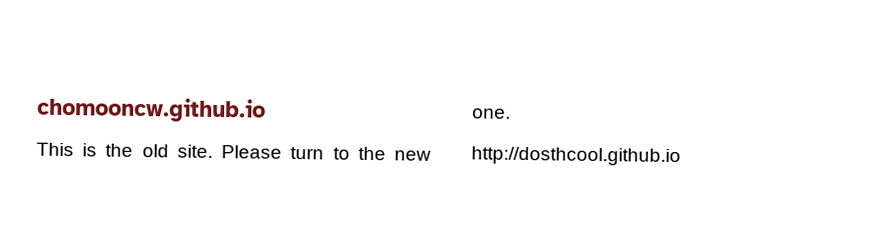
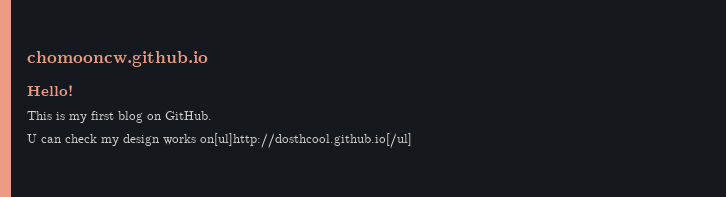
(266, 109) none -> [27,85,73,96] // Hello!
[105,143,432,161] [472,108,511,119] [471,146,681,167] the old site. Please turn to the new one. // http://dosthcool.github.io -> [69,111,212,123] [27,133,412,149] my first blog on GitHub. // U can check my design works on[ul]http://dosthcool.github.io[/ul]

